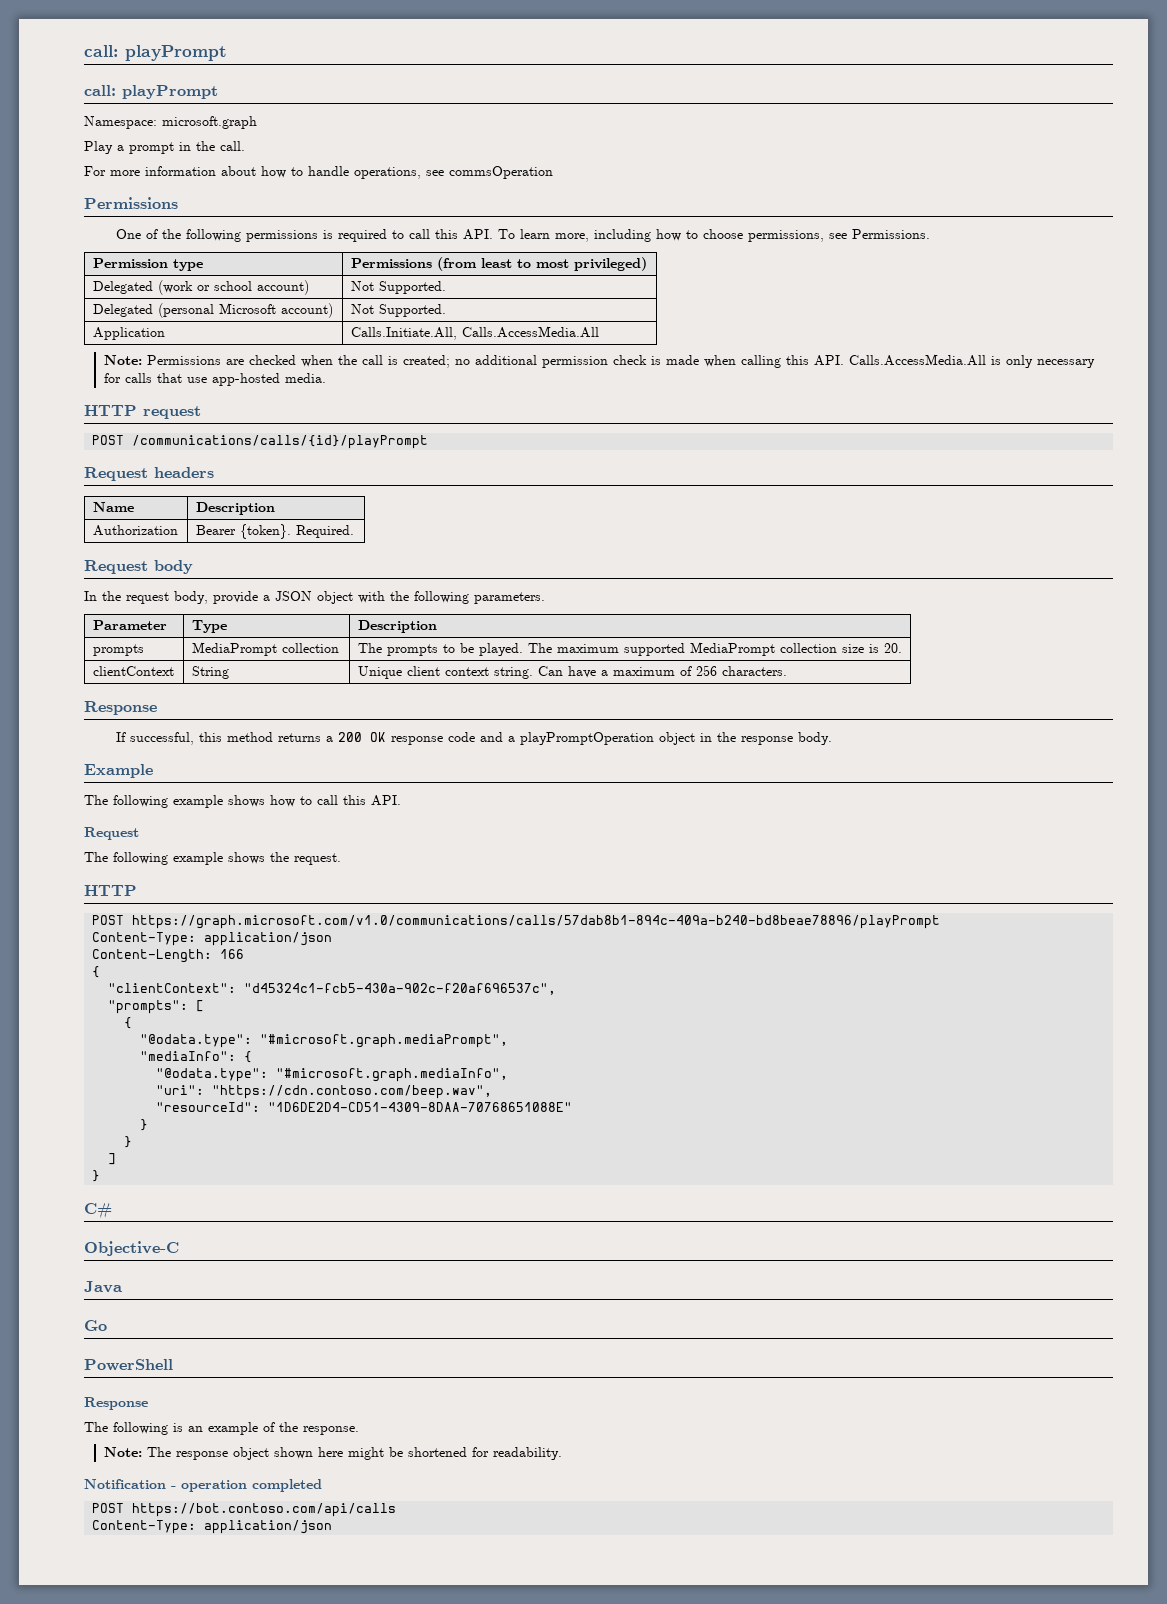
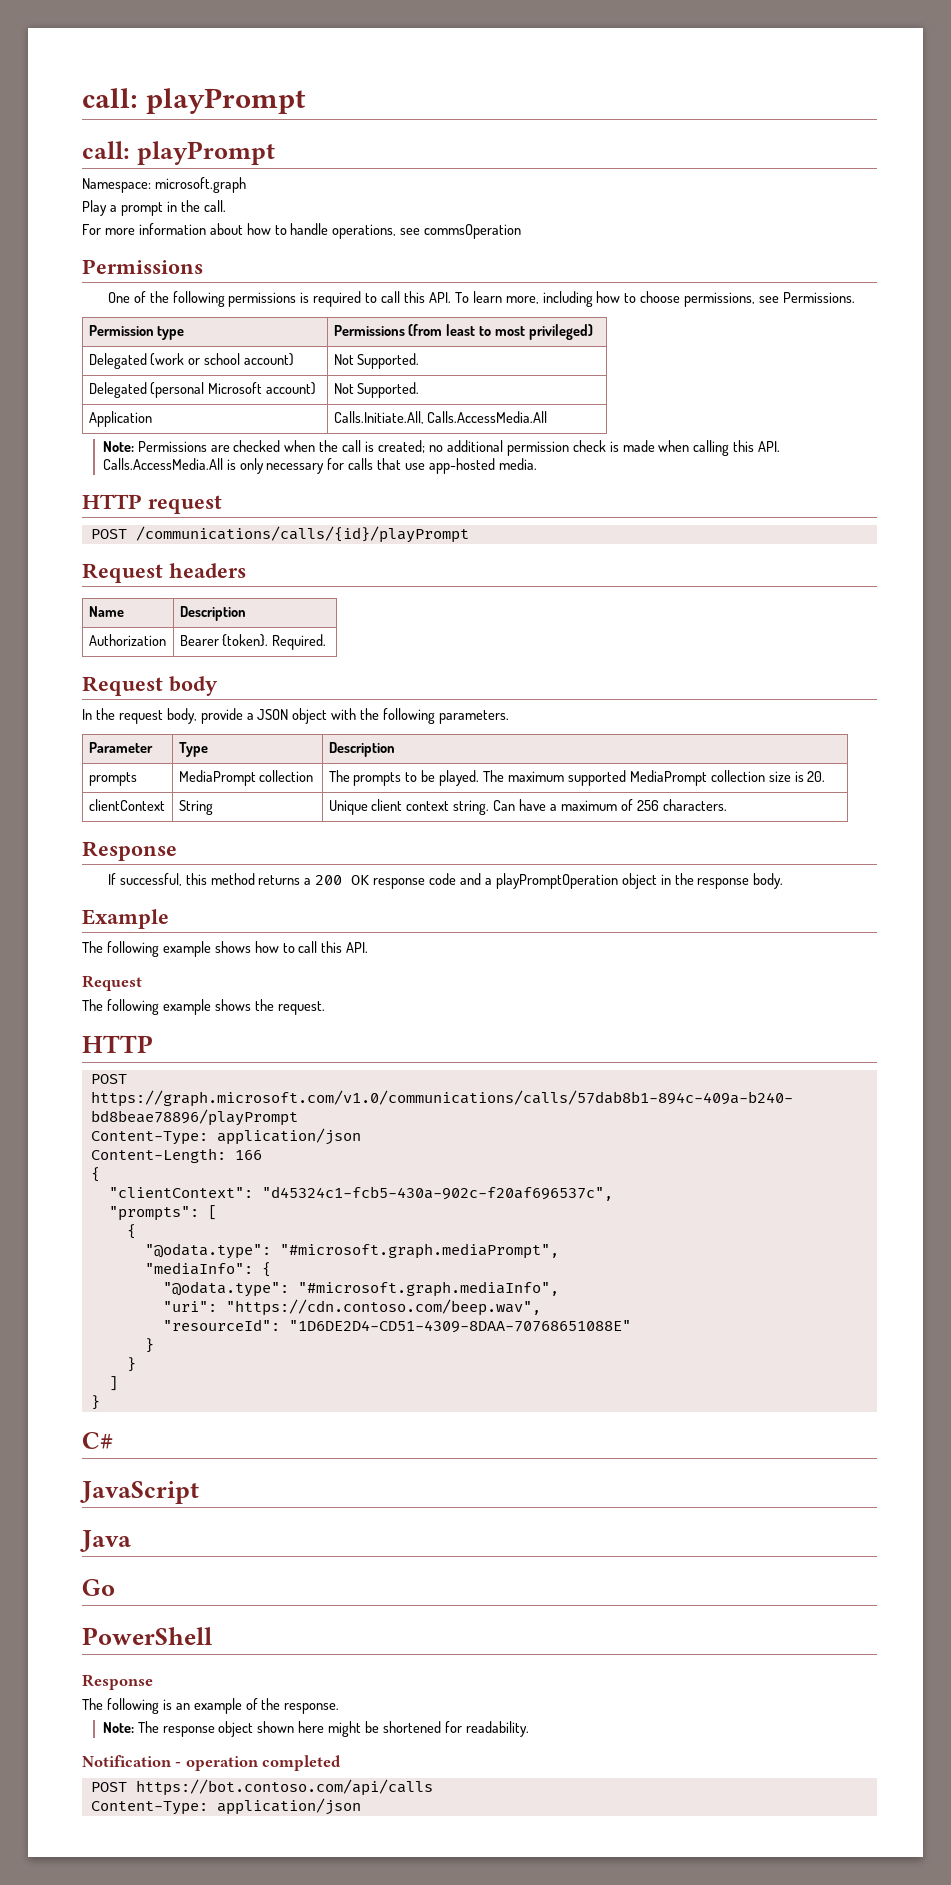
[84,1241,179,1256] Objective-C -> [80,1481,199,1504] JavaScript

